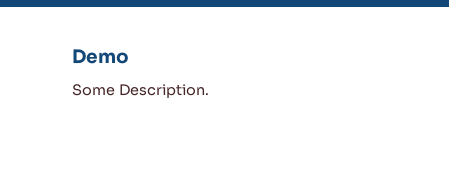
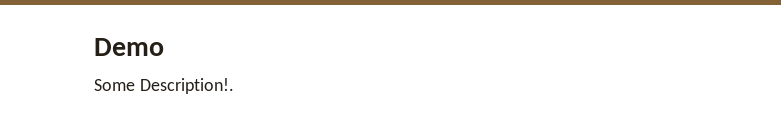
[118,84,209,98] Description. -> [139,78,234,94] Description!.

